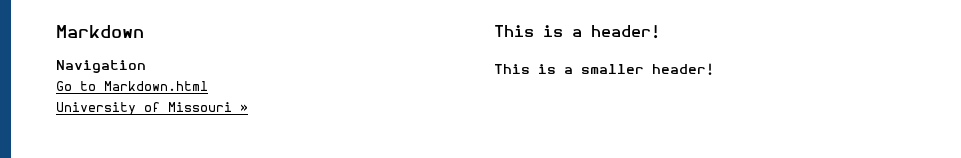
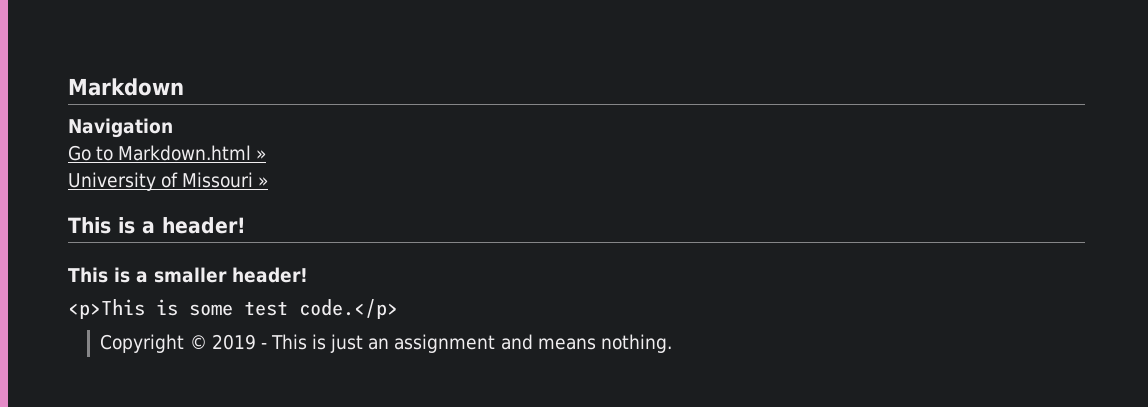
(208, 86) none -> [256,150,267,160] »
(714, 69) none -> [68,299,398,319] [100,334,672,353] // <p>This is some test code.</p> // Copyright © 2019 - This is just an assignment and means nothing.

